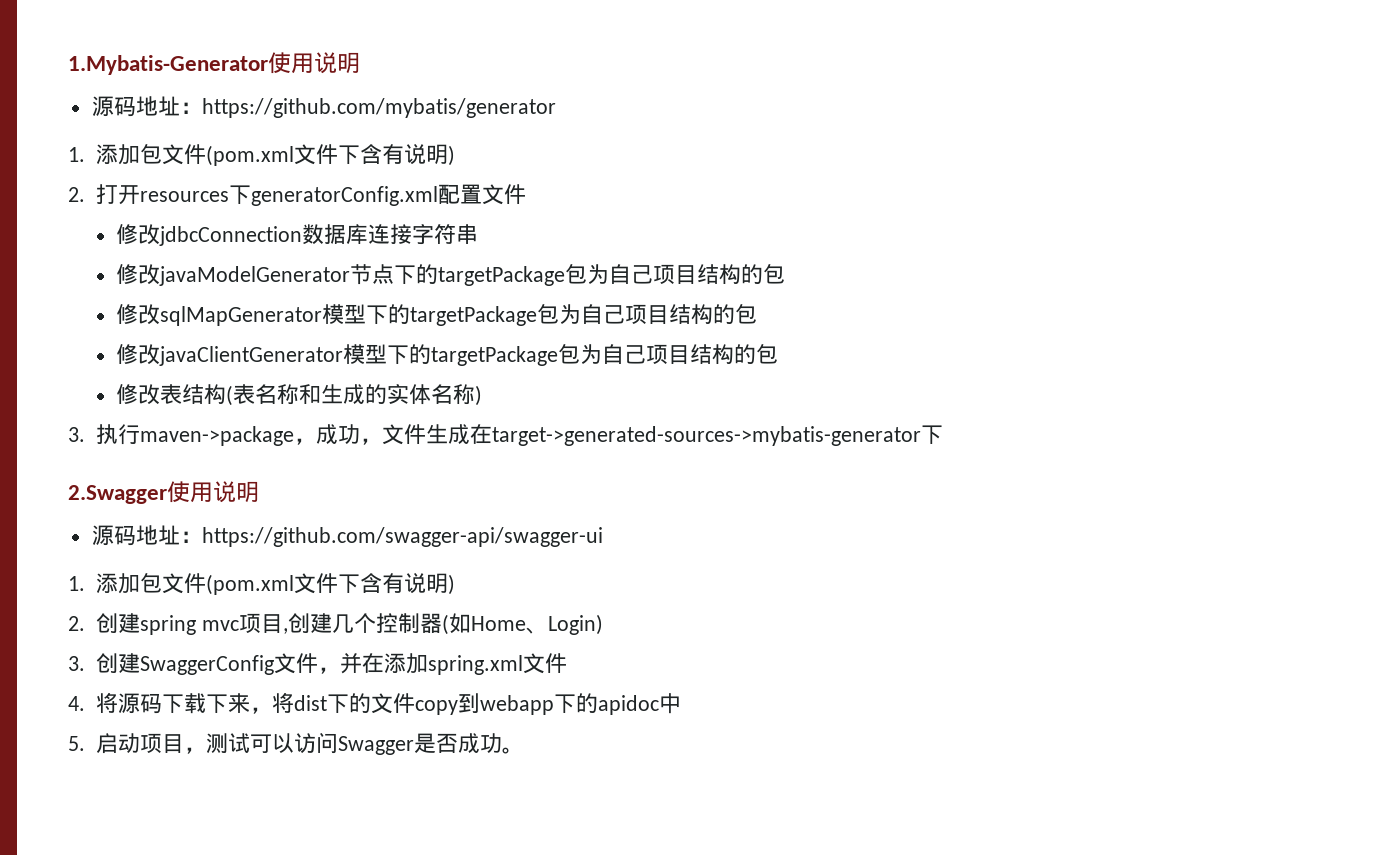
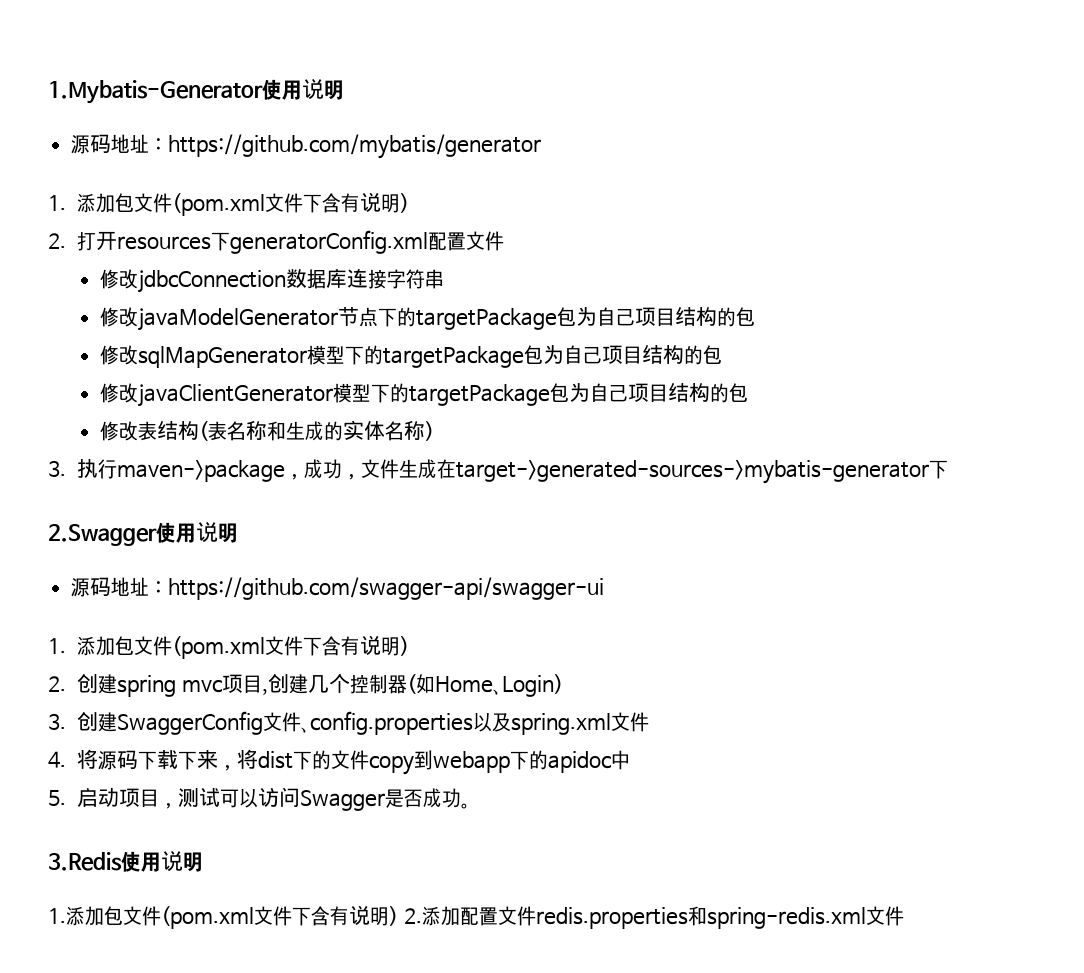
[317,653,428,674] ，并在添加 -> [300,711,511,735] 、config.properties以及
(524, 750) none -> [48,851,203,872] [48,905,904,929] // 3.Redis使用说明 // 1.添加包文件(pom.xml文件下含有说明) 2.添加配置文件redis.properties和spring-redis.xml文件

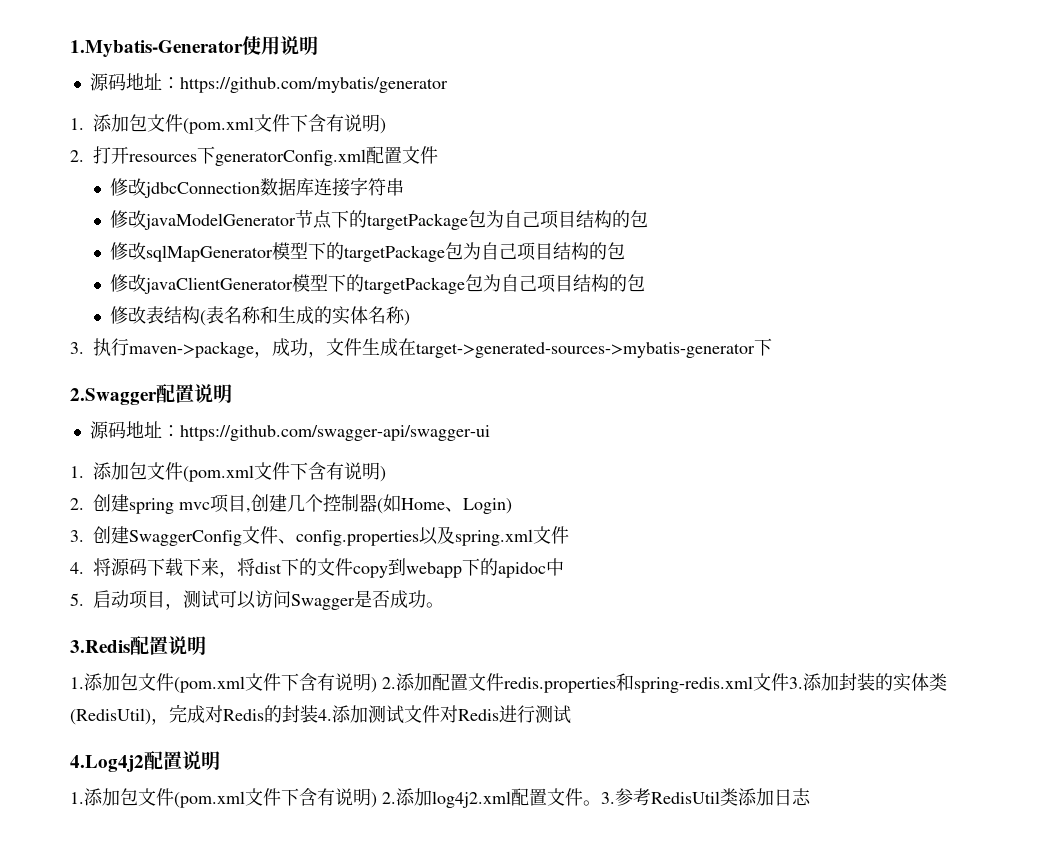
[156,522,196,543] 使用 -> [156,384,194,403] 配置
[121,851,161,872] 使用 -> [130,636,168,655] 配置
(904, 916) none -> [789,673,947,692] [70,704,571,725] [70,751,220,772] [70,788,811,808] 3.添加封装的实体类(RedisUtil)，完成对Redis的封装4.添加测试文件对Redis进行测试 // 4.Log4j2配置说明 // 1.添加包文件(pom.xml文件下含有说明) 2.添加log4j2.xml配置文件。3.参考RedisUtil类添加日志

